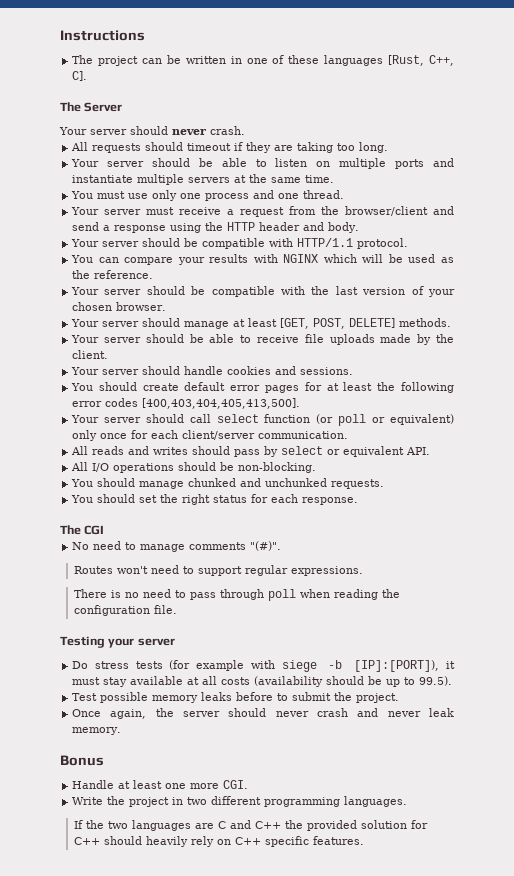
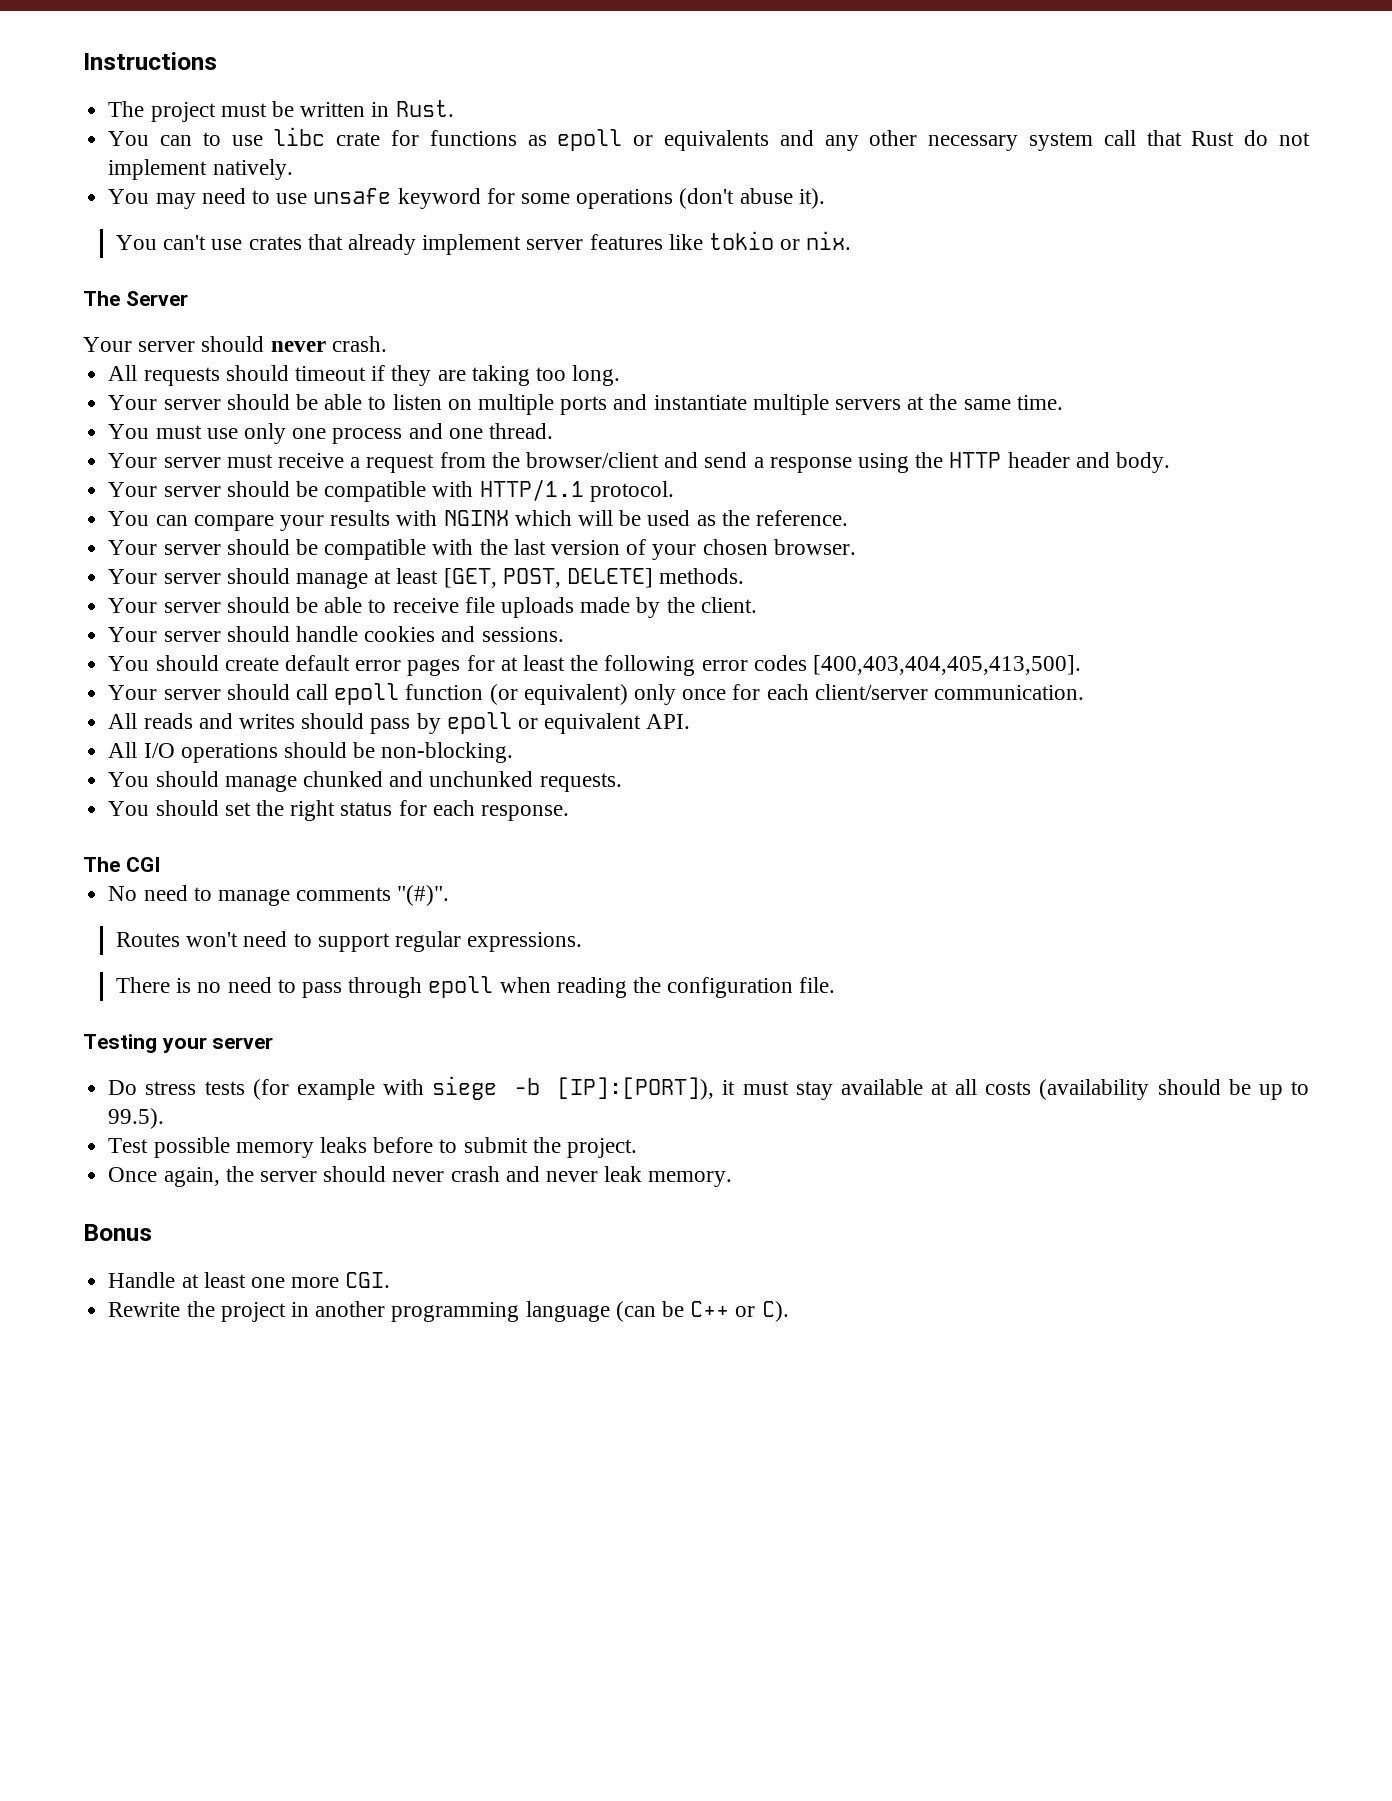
[141,58,162,64] can -> [220,103,267,117] must
[246,55,454,66] [72,71,88,81] one of these languages [Rust, C++, C]. -> [395,100,454,117] [108,127,1311,151] [108,159,293,180] [108,188,825,209] [115,231,852,255] Rust. // You can to use libc crate for functions as epoll or equivalents and any other necessary system call that Rust do not implement natively. // You may need to use unsafe keyword for some operations (don't abuse it). // You can't use crates that already implement server features like tokio or nix.
[216,414,259,423] select -> [334,683,400,705] epoll
[338,414,386,426] poll or -> (518, 694) none
[281,446,324,455] select -> [446,712,512,734] epoll
[267,589,296,601] poll -> [428,976,494,998] epoll
[72,797,104,805] Write -> [108,1302,181,1317] Rewrite
[187,796,408,807] [73,820,428,831] [73,836,364,847] two different programming languages. // If the two languages are C and C++ the provided solution for C++ should heavily rely on C++ specific features. -> [315,1301,789,1322] another programming language (can be C++ or C).

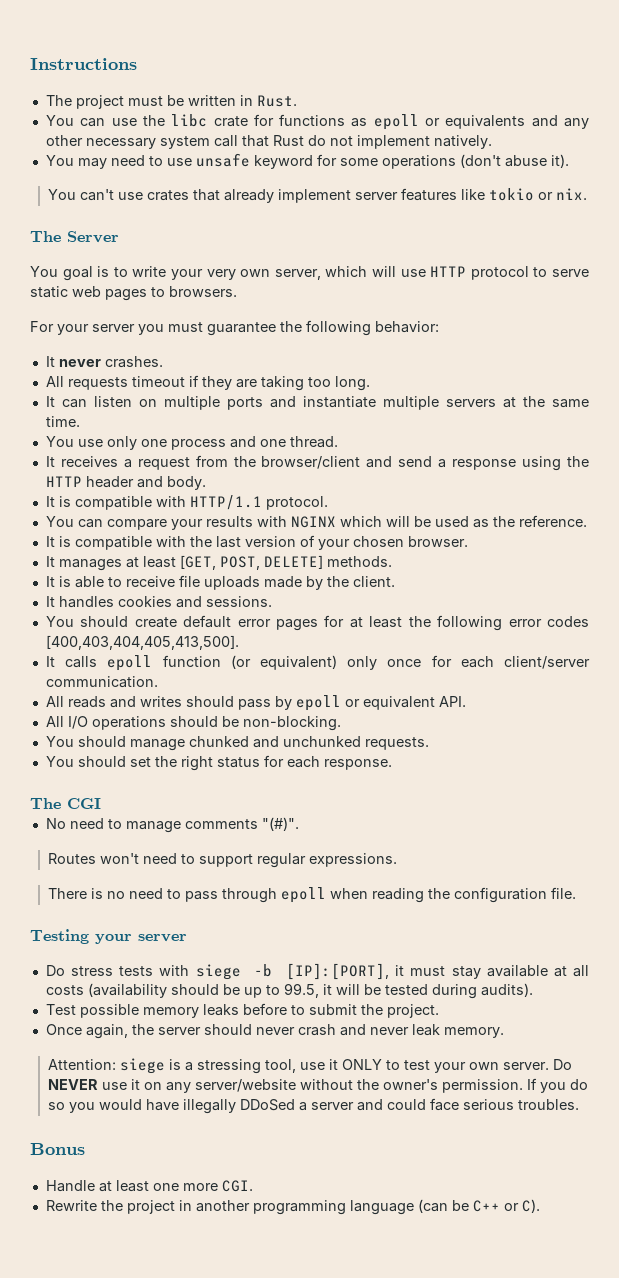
[202,132,263,146] to use -> [111,115,165,126] use the
[83,336,387,352] Your server should never crash. -> [30,266,590,281] [30,286,237,301] [30,320,439,336] [45,356,163,368] You goal is to write your very own server, which will use HTTP protocol to serve static web pages to browsers. // For your server you must guarantee the following behavior: // It never crashes.
[225,365,289,381] should -> (128, 383) none
[108,394,387,410] Your server should be able to -> [45,396,87,408] It can
[155,425,202,439] must -> (74, 441) none
[108,453,344,468] Your server must receive -> [45,456,118,467] It receives
[108,481,318,497] Your server should be -> [45,496,71,507] It is
[108,539,318,555] Your server should be -> [45,536,71,547] It is
[108,568,368,589] Your server should manage -> [45,556,122,571] It manages
[108,597,318,613] Your server should be -> [45,576,71,587] It is
[108,626,358,642] Your server should handle -> [45,596,114,608] It handles
[108,684,328,700] Your server should call -> [45,656,98,668] It calls
[252,1079,375,1100] (for example -> (154, 971) none
[557,1077,715,1100] [IP]:[PORT]), -> [286,963,390,980] [IP]:[PORT],
[108,1108,165,1129] 99.5). -> [283,983,533,999] 99.5, it will be tested during audits).
(733, 1179) none -> [48,1058,573,1074] [48,1078,589,1093] [48,1098,580,1114] // Attention: siege is a stressing tool, use it ONLY to test your own server. Do NEVER use it on any server/website without the owner's permission. If you do so you would have illegally DDoSed a server and could face serious troubles.

